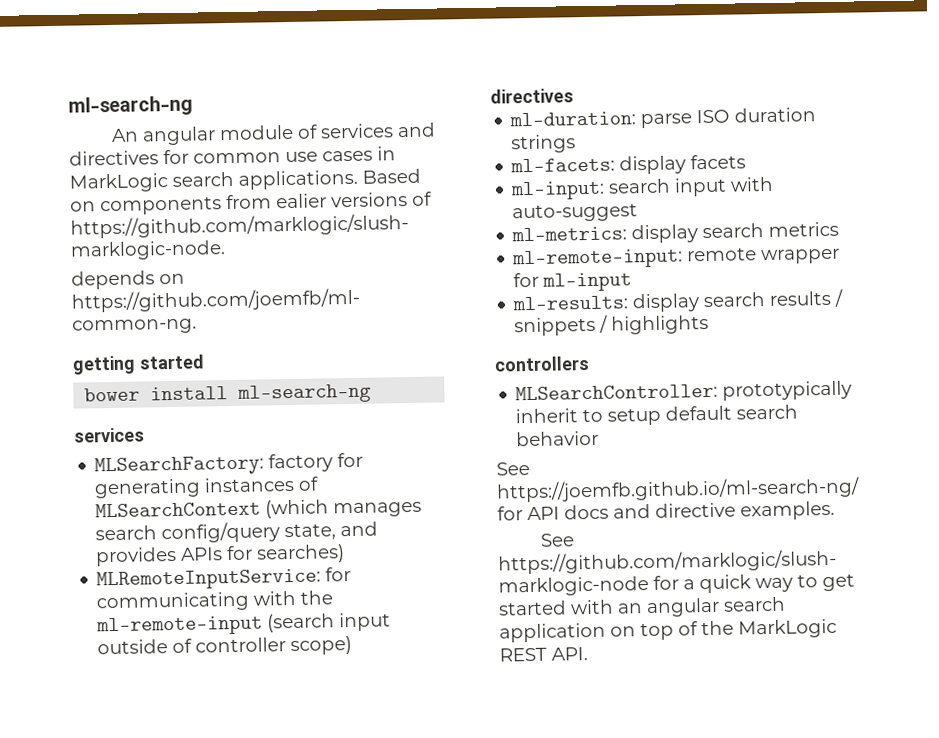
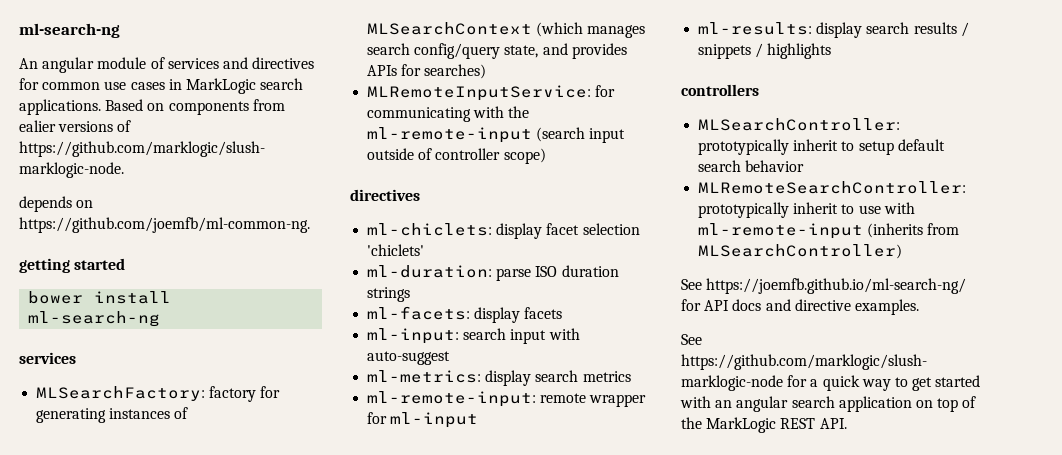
(574, 96) none -> [367,223,640,239] [367,244,425,256] // ml-chiclets: display facet selection 'chiclets'
(600, 438) none -> [698,181,967,194] [698,202,915,218] [698,223,960,239] [698,244,903,259] // MLRemoteSearchController: prototypically inherit to use with ml-remote-input (inherits from MLSearchController)

